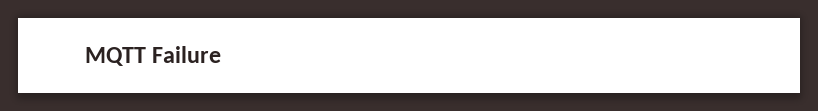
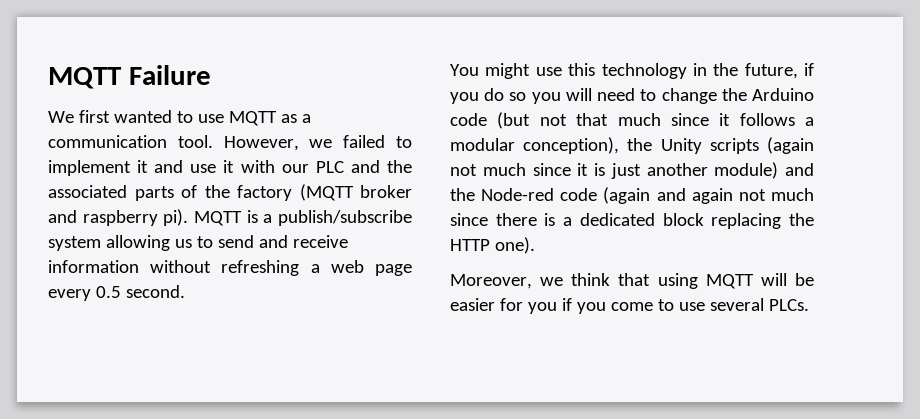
(222, 54) none -> [48,110,311,126] [48,135,412,151] [48,160,412,176] [48,184,412,201] [48,209,412,226] [48,235,348,251] [48,260,412,276] [48,285,185,301] [450,63,814,79] [450,88,814,104] [450,112,814,129] [450,137,814,154] [450,162,814,179] [450,187,814,204] [450,213,814,229] [450,237,535,254] [450,273,814,289] [450,298,809,314] // We first wanted to use MQTT as a communication tool. However, we failed to implement it and use it with our PLC and the associated parts of the factory (MQTT broker and raspberry pi). MQTT is a publish/subscribe system allowing us to send and receive information without refreshing a web page every 0.5 second. // You might use this technology in the future, if you do so you will need to change the Arduino code (but not that much since it follows a modular conception), the Unity scripts (again not much since it is just another module) and the Node-red code (again and again not much since there is a dedicated block replacing the HTTP one). // Moreover, we think that using MQTT will be easier for you if you come to use several PLCs.

